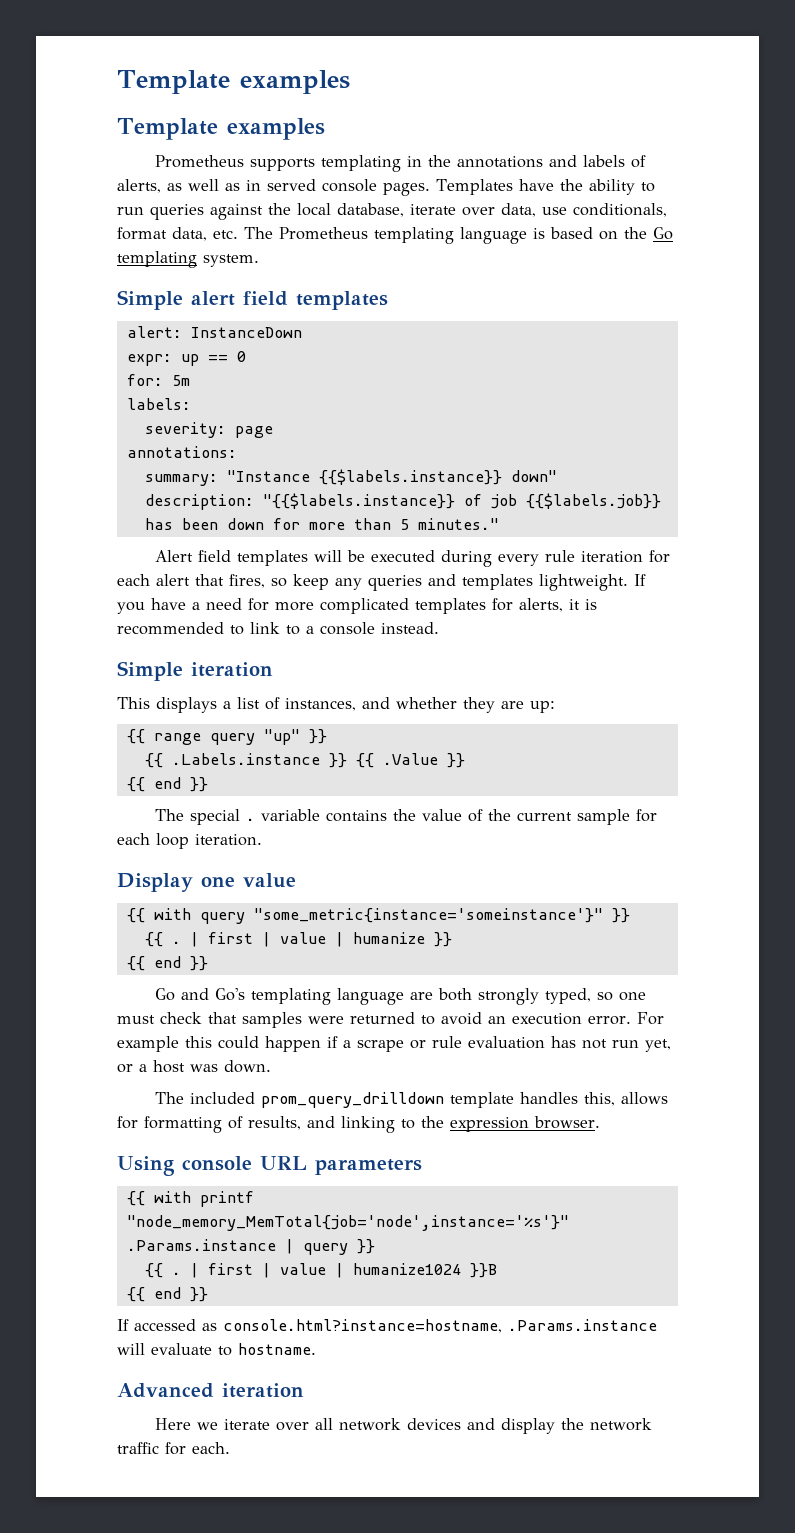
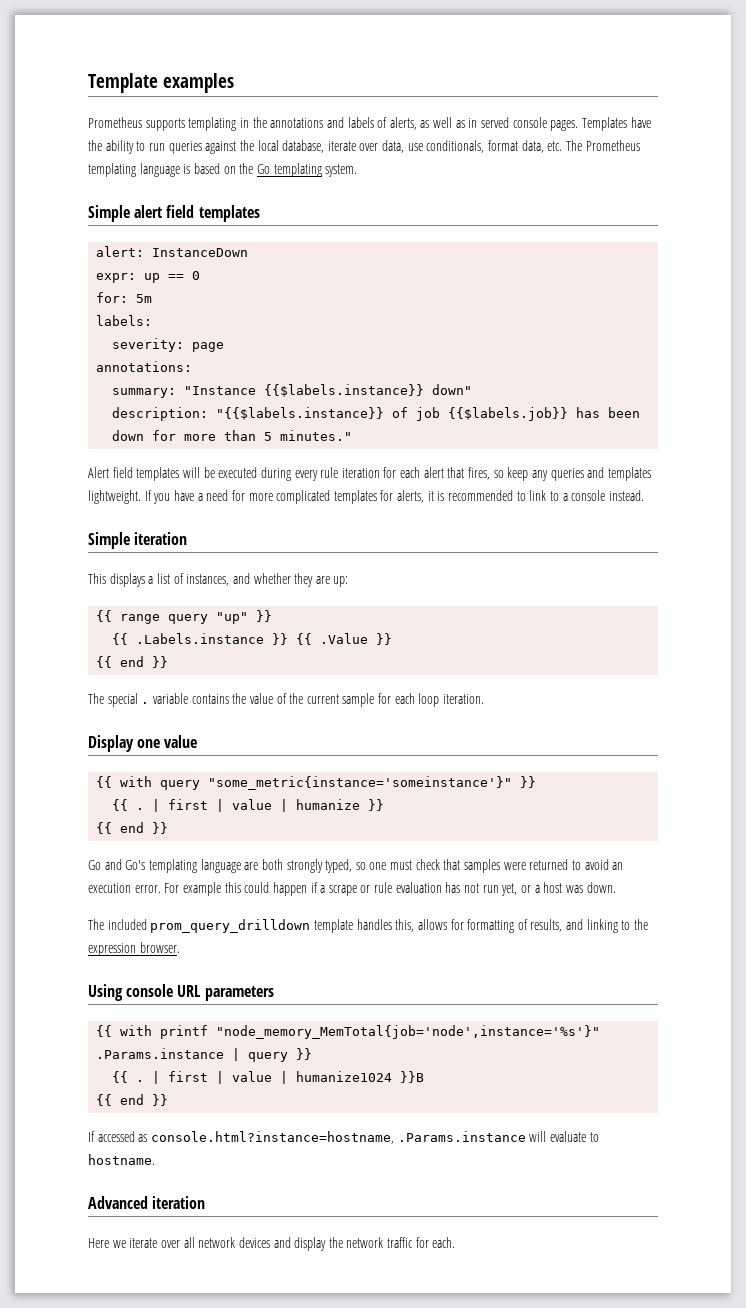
[117,70,350,94] [117,118,325,140] Template examples // Template examples -> [88,73,234,93] Template examples

